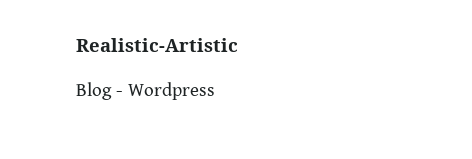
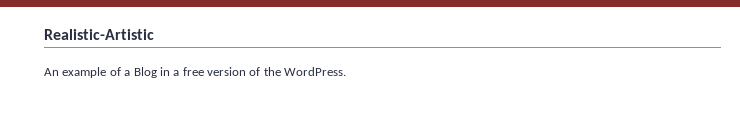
[76,82,215,100] Blog - Wordpress -> [44,67,347,78] An example of a Blog in a free version of the WordPress.

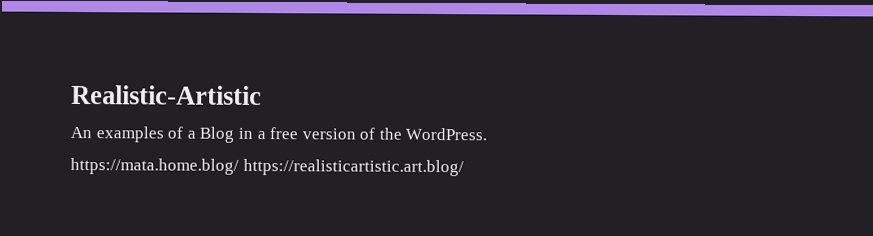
[62,67,107,78] example -> [95,126,164,143] examples
(347, 71) none -> [70,157,464,177] // https://mata.home.blog/ https://realisticartistic.art.blog/

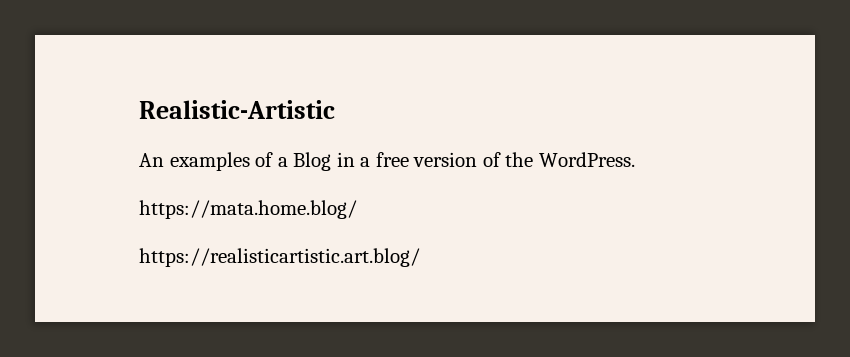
(239, 166) none -> (357, 209) //

